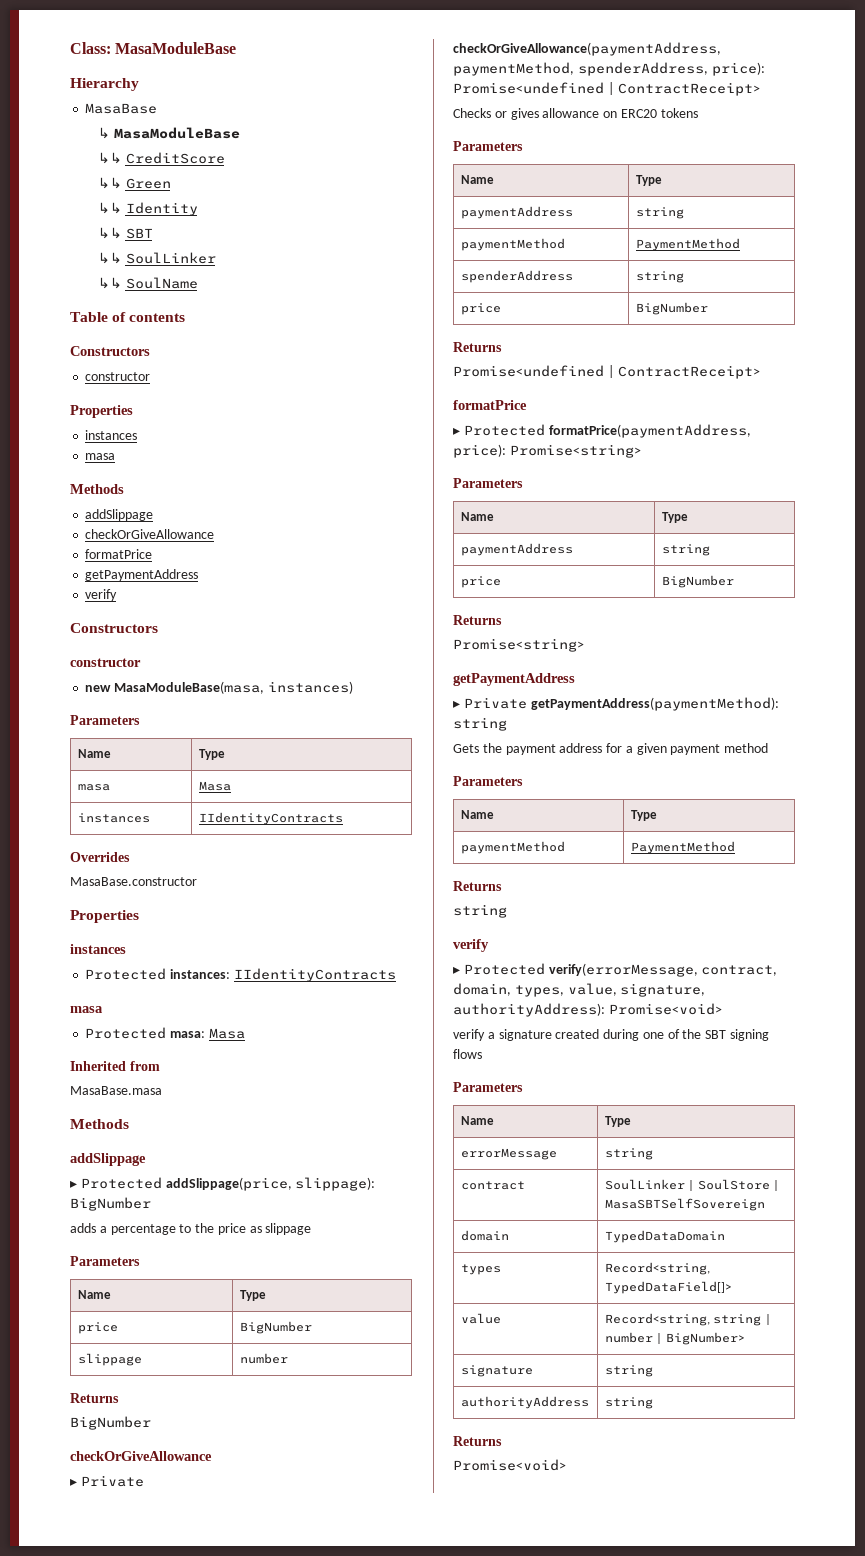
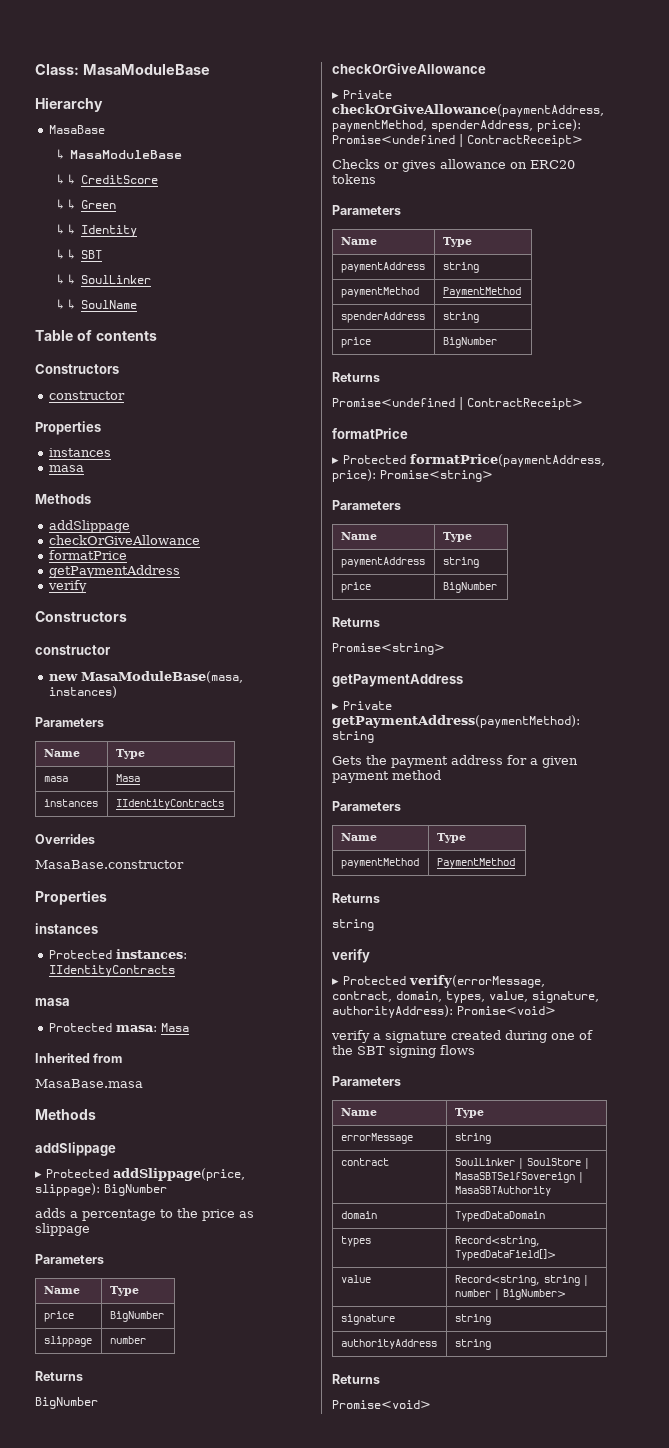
(765, 1204) none -> [578,1172,583,1183] [454,1186,551,1196] | MasaSBTAuthority

